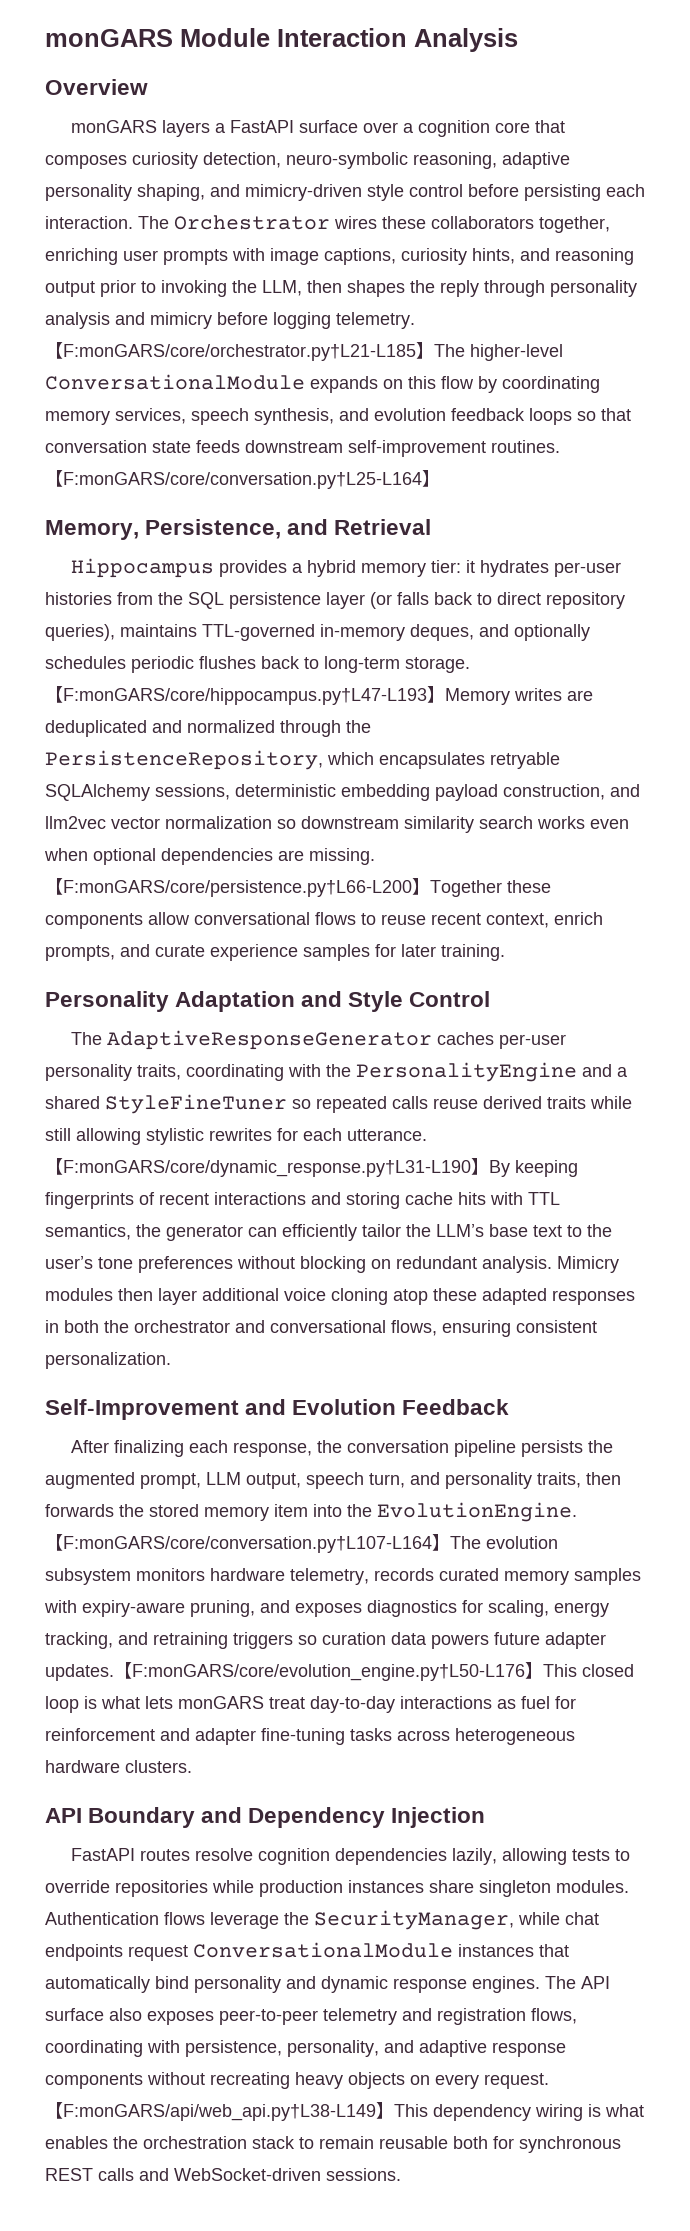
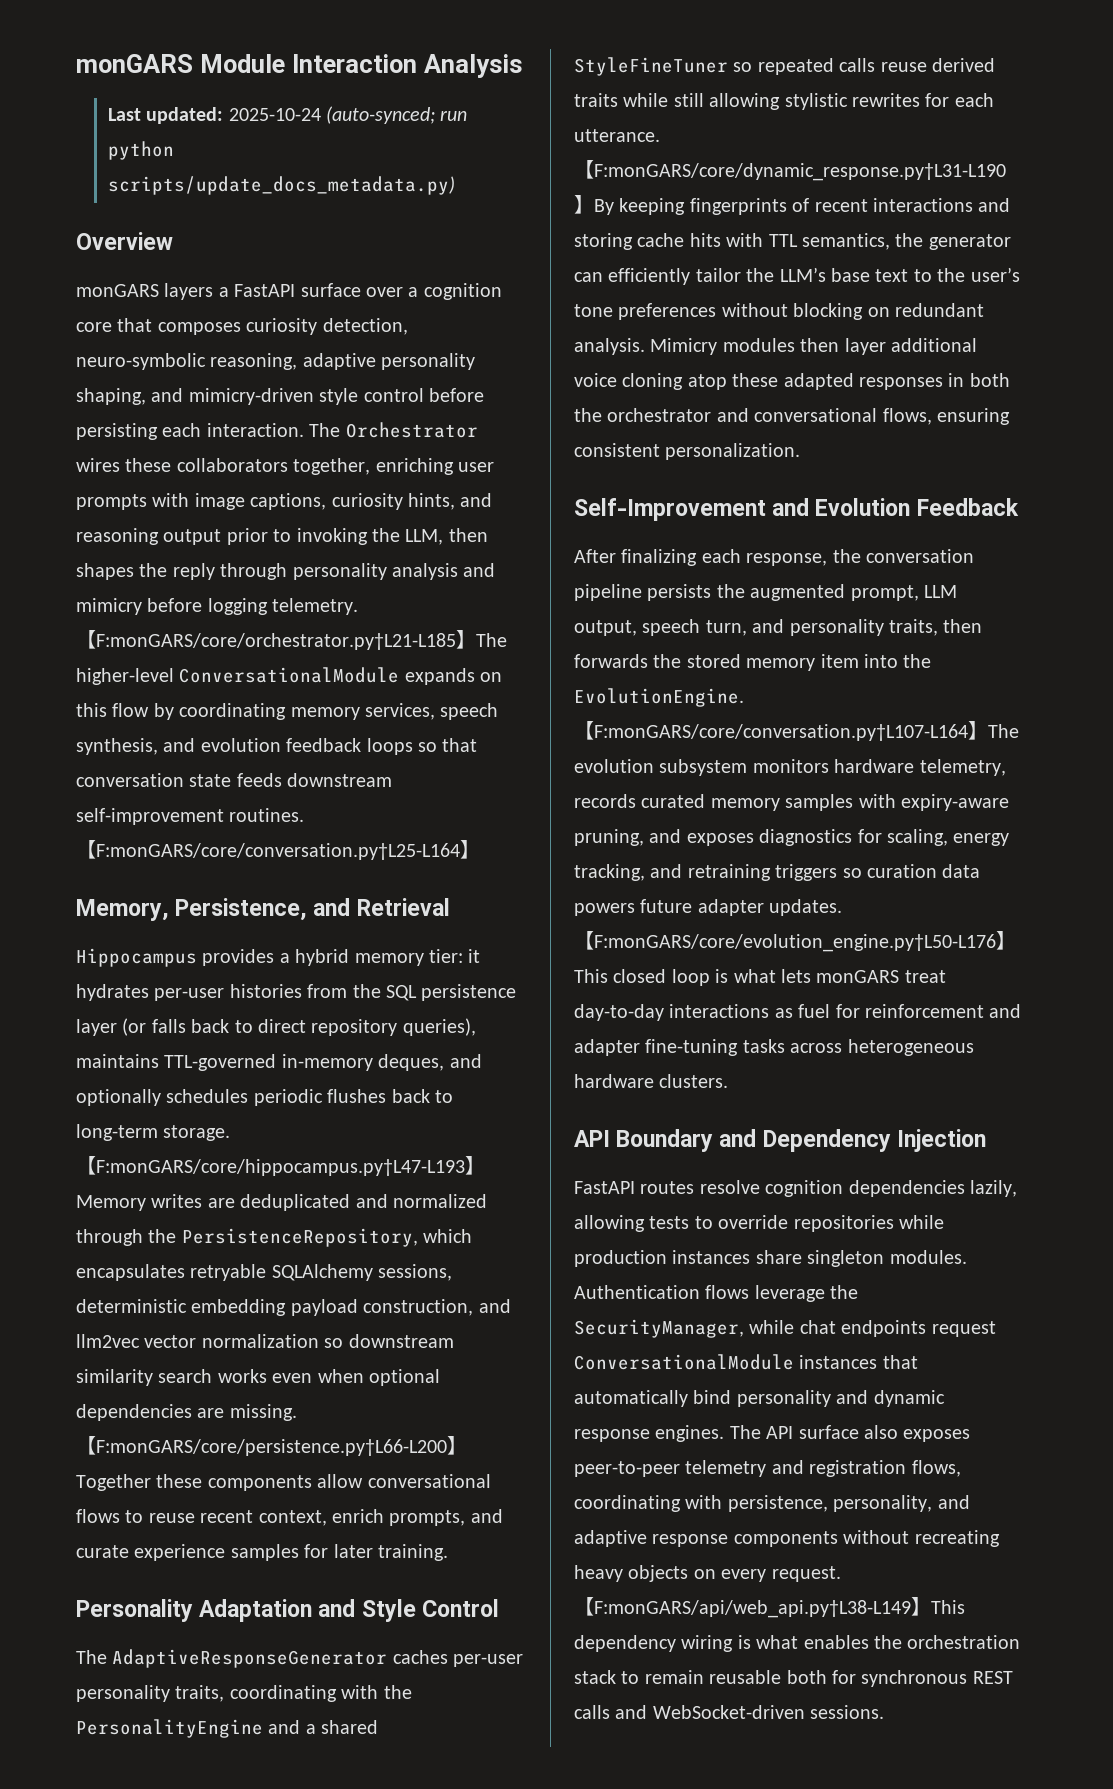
(518, 40) none -> [107,106,468,124] [107,141,174,160] [107,176,455,195] // Last updated: 2025-10-24 (auto-synced; run python scripts/update_docs_metadata.py)

